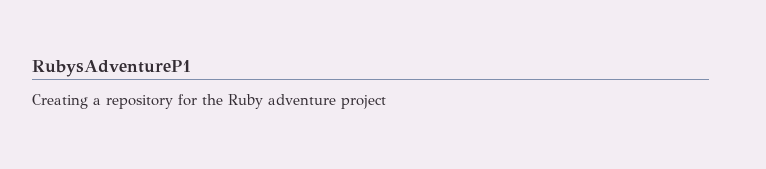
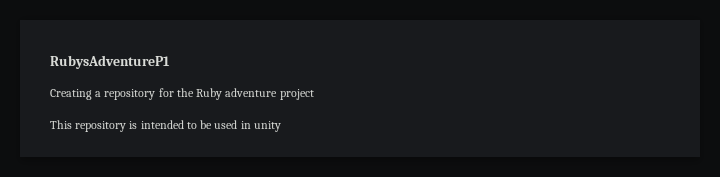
(386, 102) none -> [50,120,281,132] // This repository is intended to be used in unity

